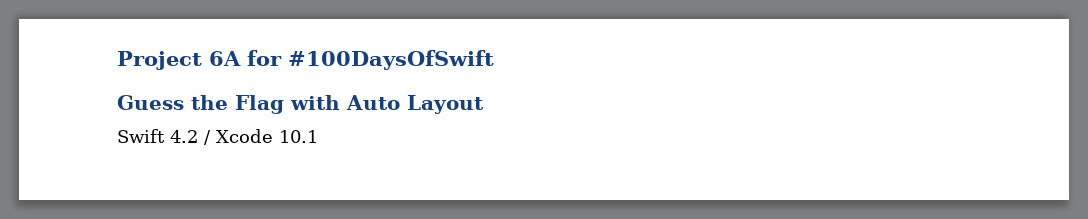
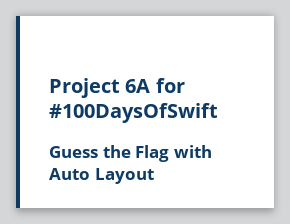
[117,129,318,145] // Swift 4.2 / Xcode 10.1 -> (154, 176) none

